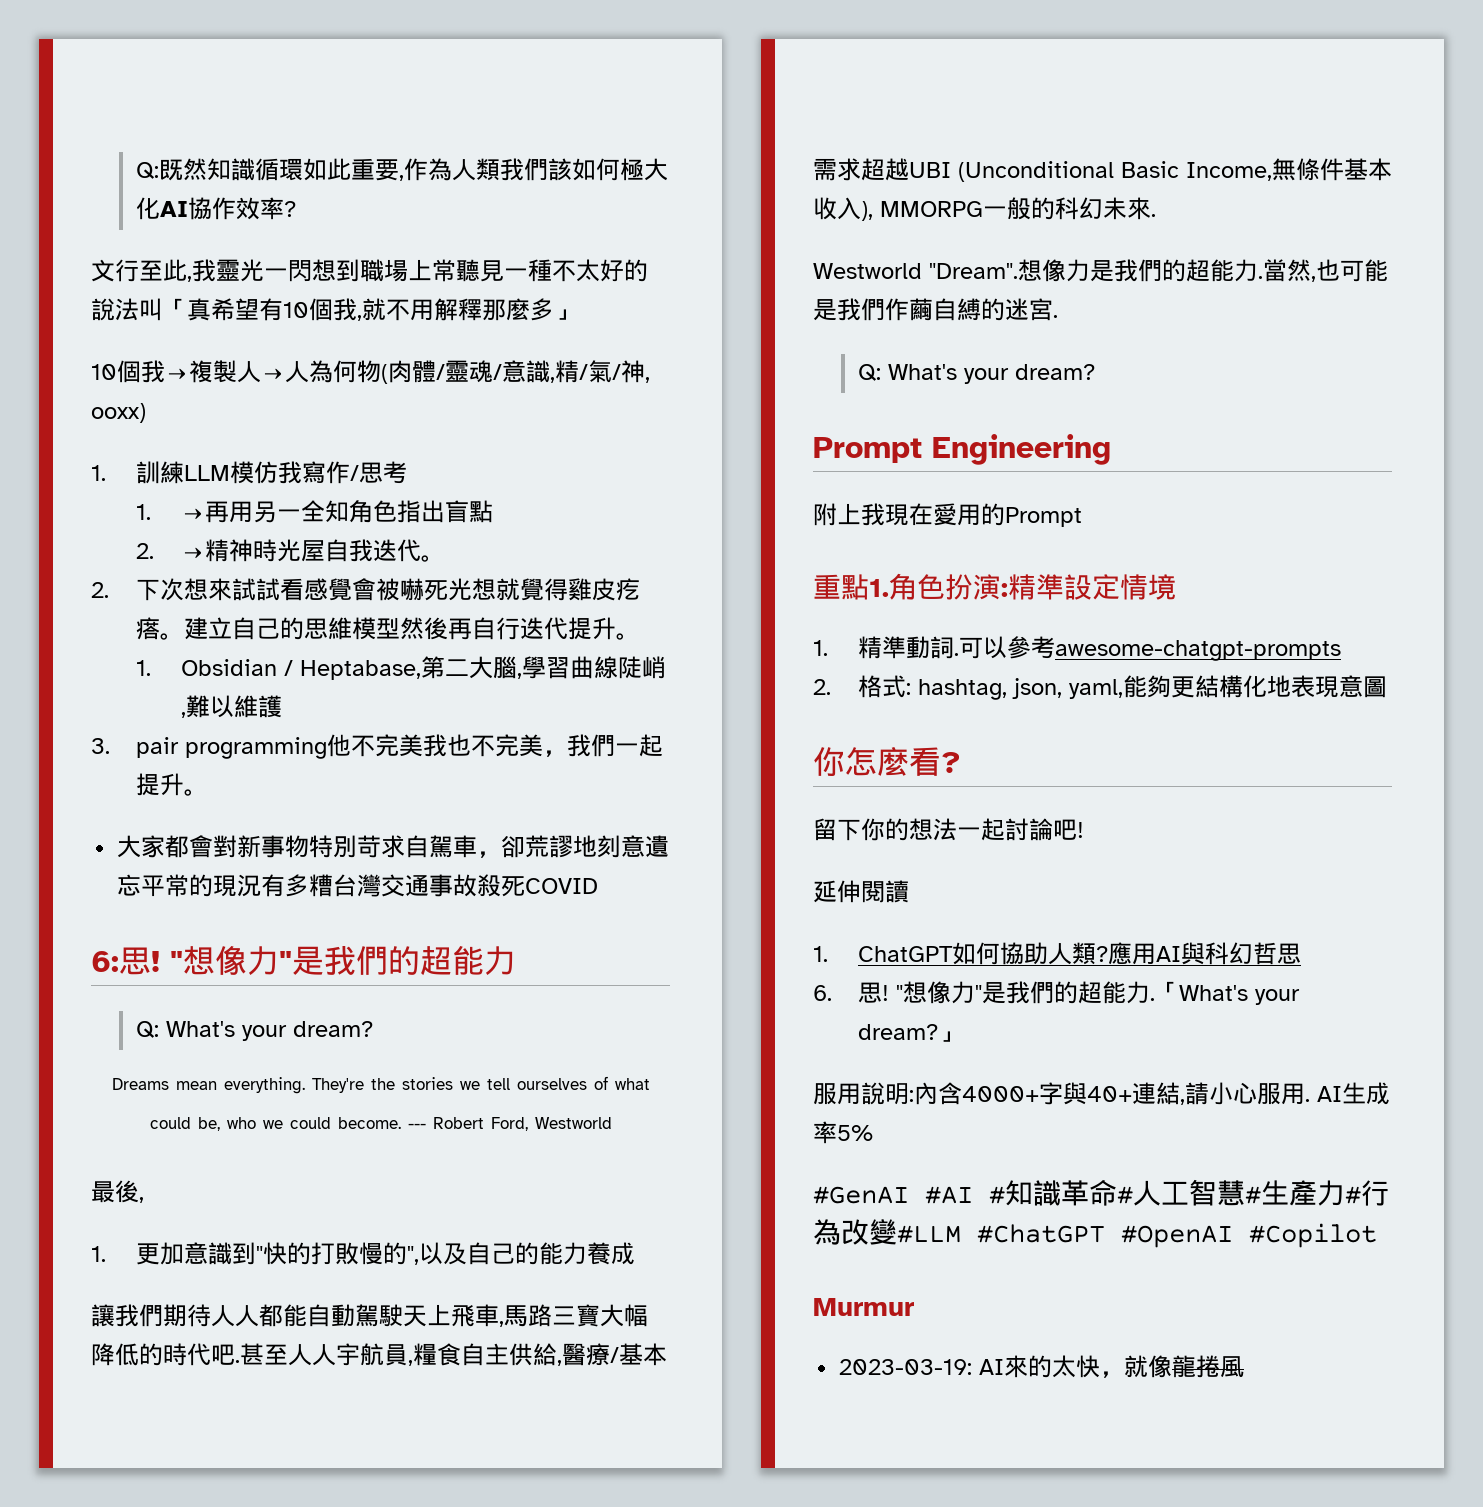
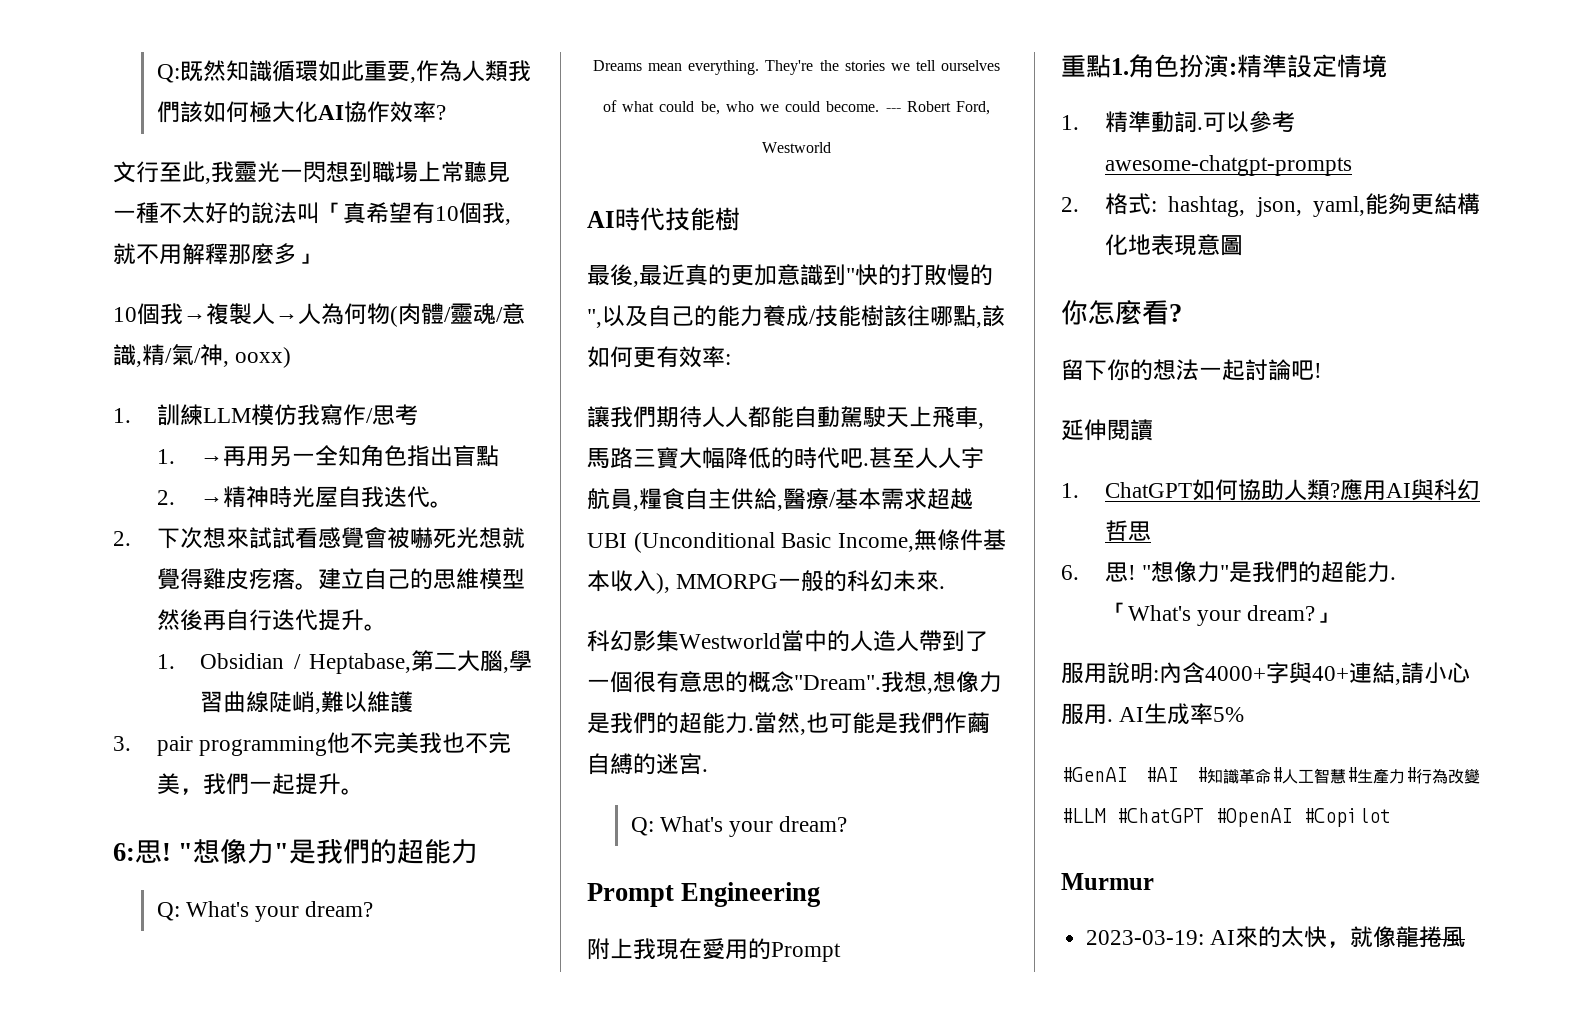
[117,835,670,858] [117,874,599,897] // 大家都會對新事物特別苛求自駕車，卻荒謬地刻意遺忘平常的現況有多糟台灣交通事故殺死COVID -> (364, 791) none
(612, 1123) none -> [587,207,740,231] // AI時代技能樹
[91,1246,106,1262] // 1. -> [639,264,731,286] 最近真的
(635, 1253) none -> [809,305,1005,328] [587,346,731,368] /技能樹該往哪點,該如何更有效率:
[813,263,1018,279] Westworld "Dream". -> [587,630,988,652] [587,671,933,694] 科幻影集Westworld當中的人造人帶到了一個很有意思的概念"Dream".我想,

